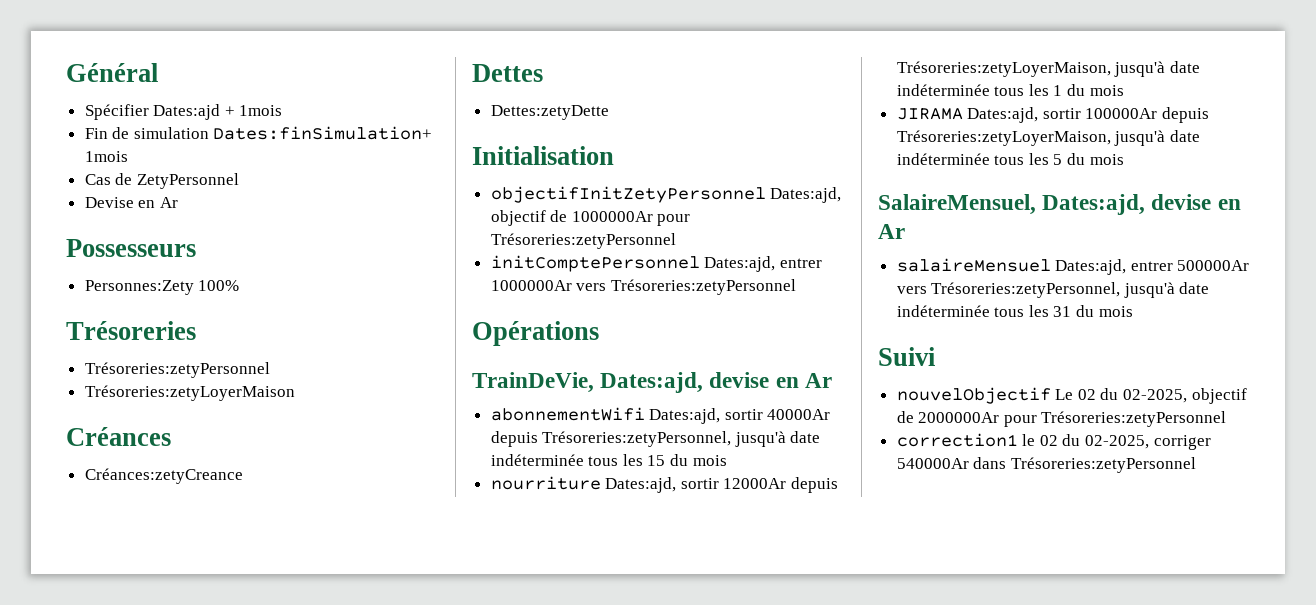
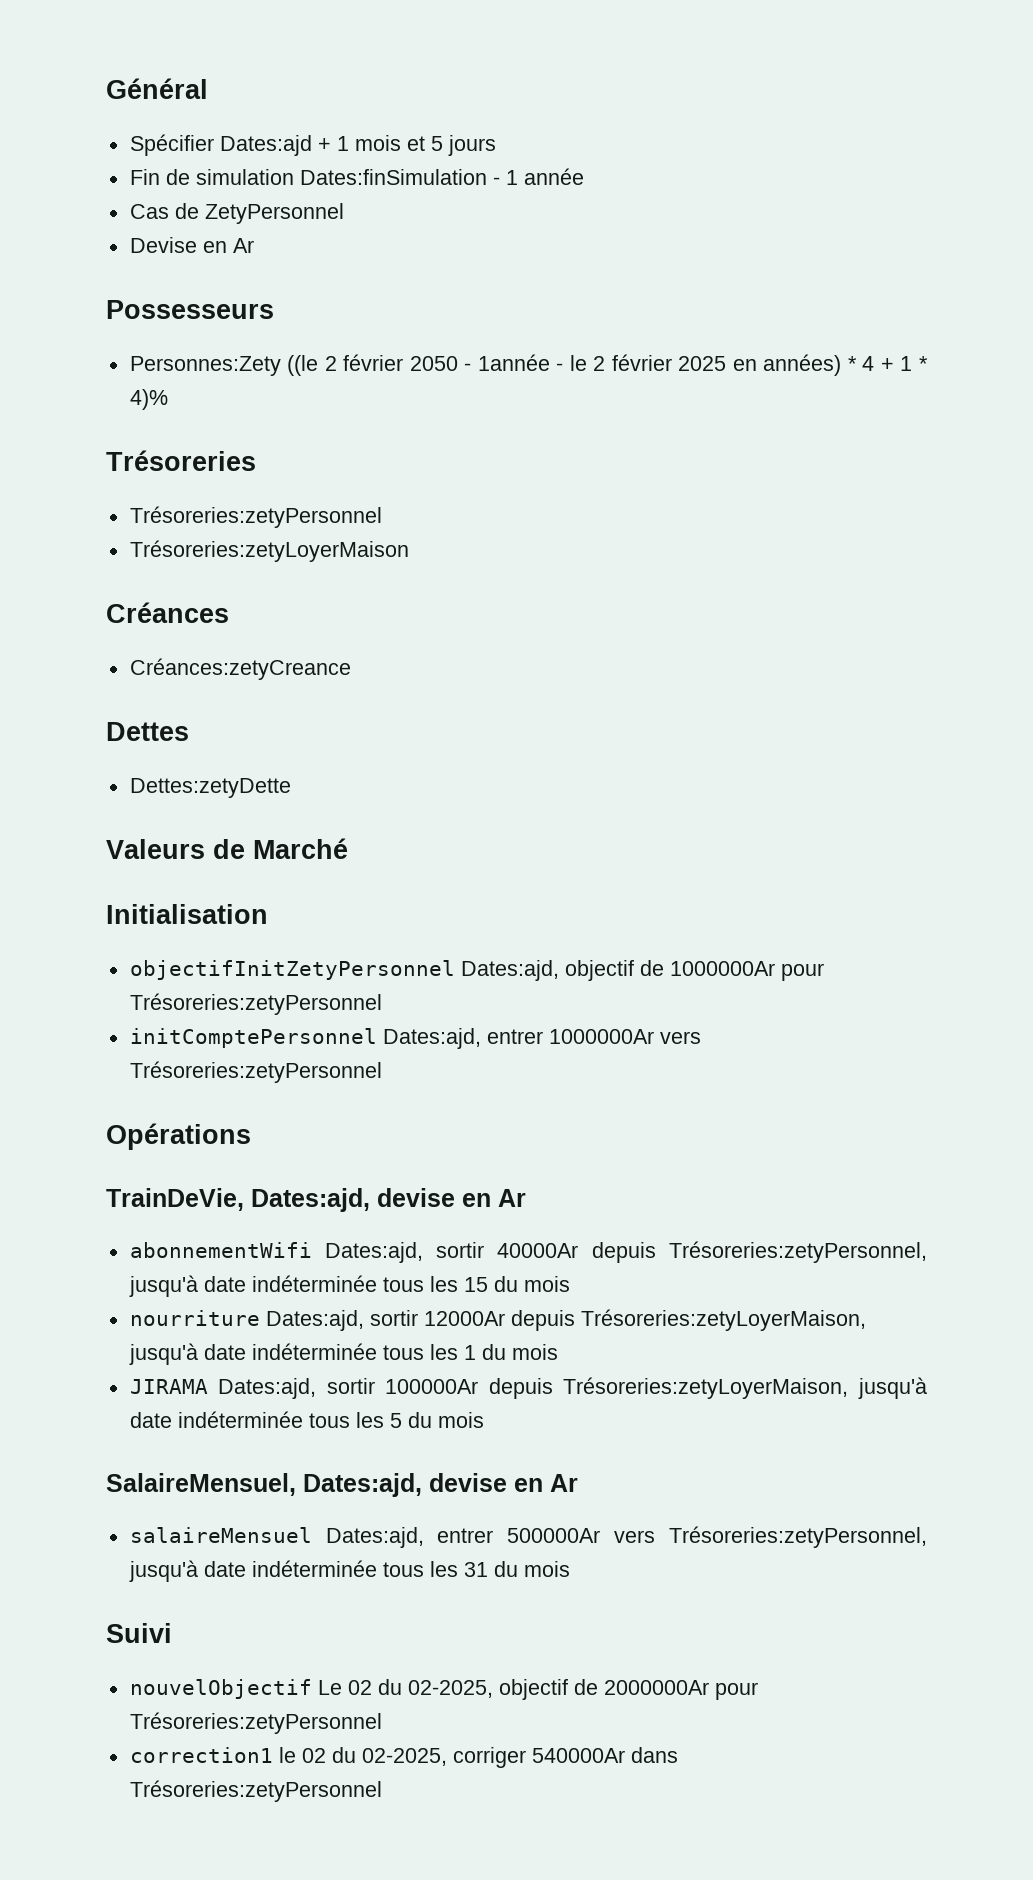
[239,105,283,116] 1mois -> [336,135,496,156] 1 mois et 5 jours
[213,126,433,140] [84,151,128,162] Dates:finSimulation+ 1mois -> [299,168,584,185] Dates:finSimulation - 1 année
[198,280,240,291] 100% -> [287,354,928,376] [129,389,168,410] ((le 2 février 2050 - 1année - le 2 février 2025 en années) * 4 + 1 * 4)%
(609, 112) none -> [106,838,348,859] // Valeurs de Marché

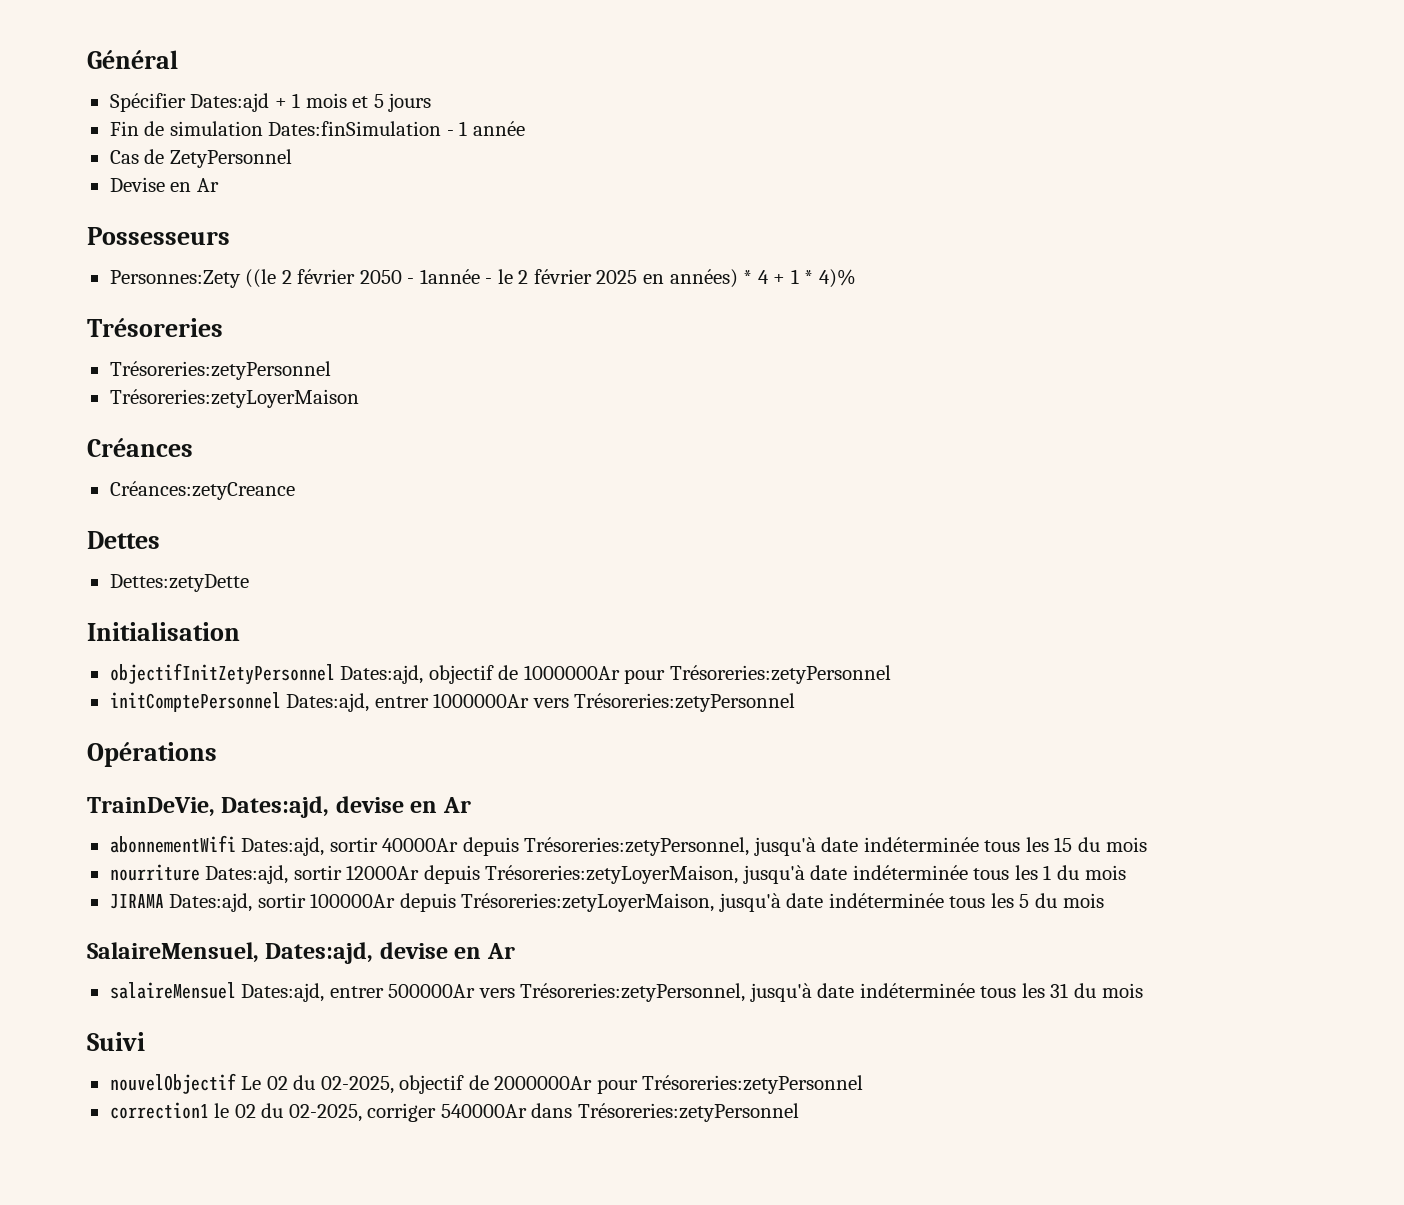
[106,838,348,859] // Valeurs de Marché -> (249, 583) none

